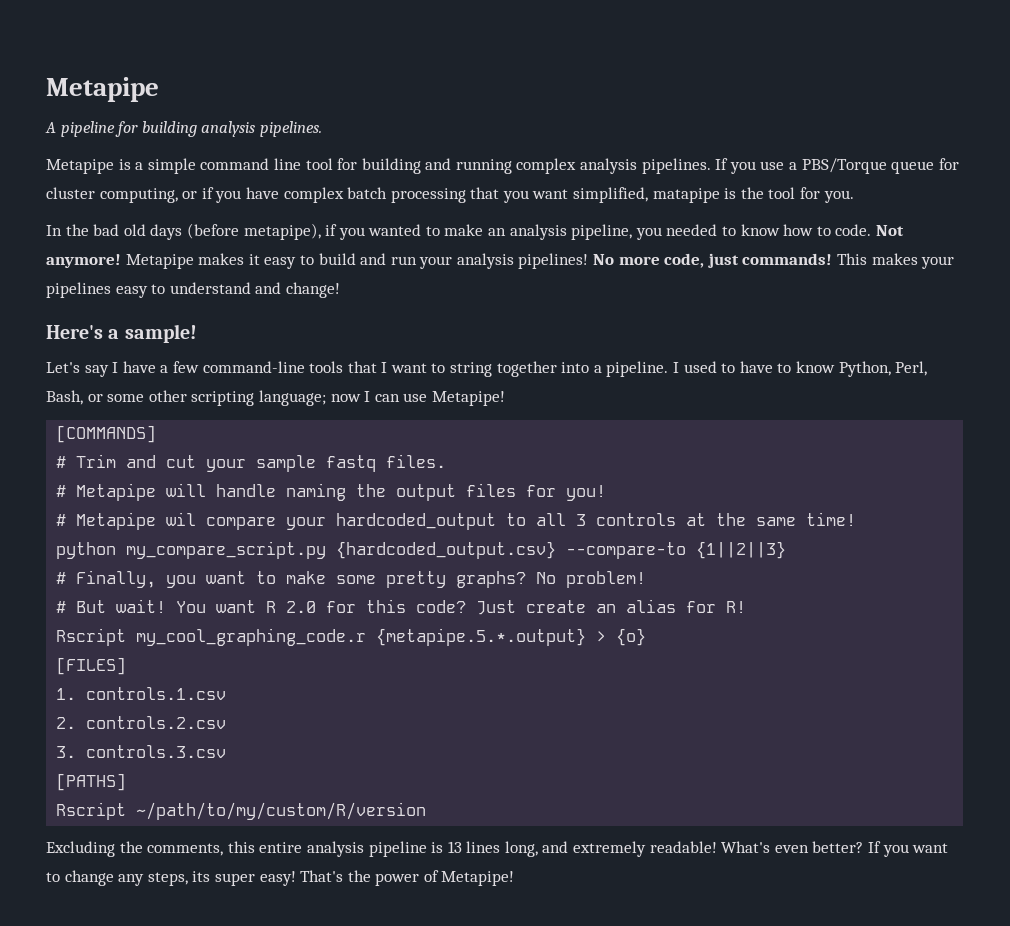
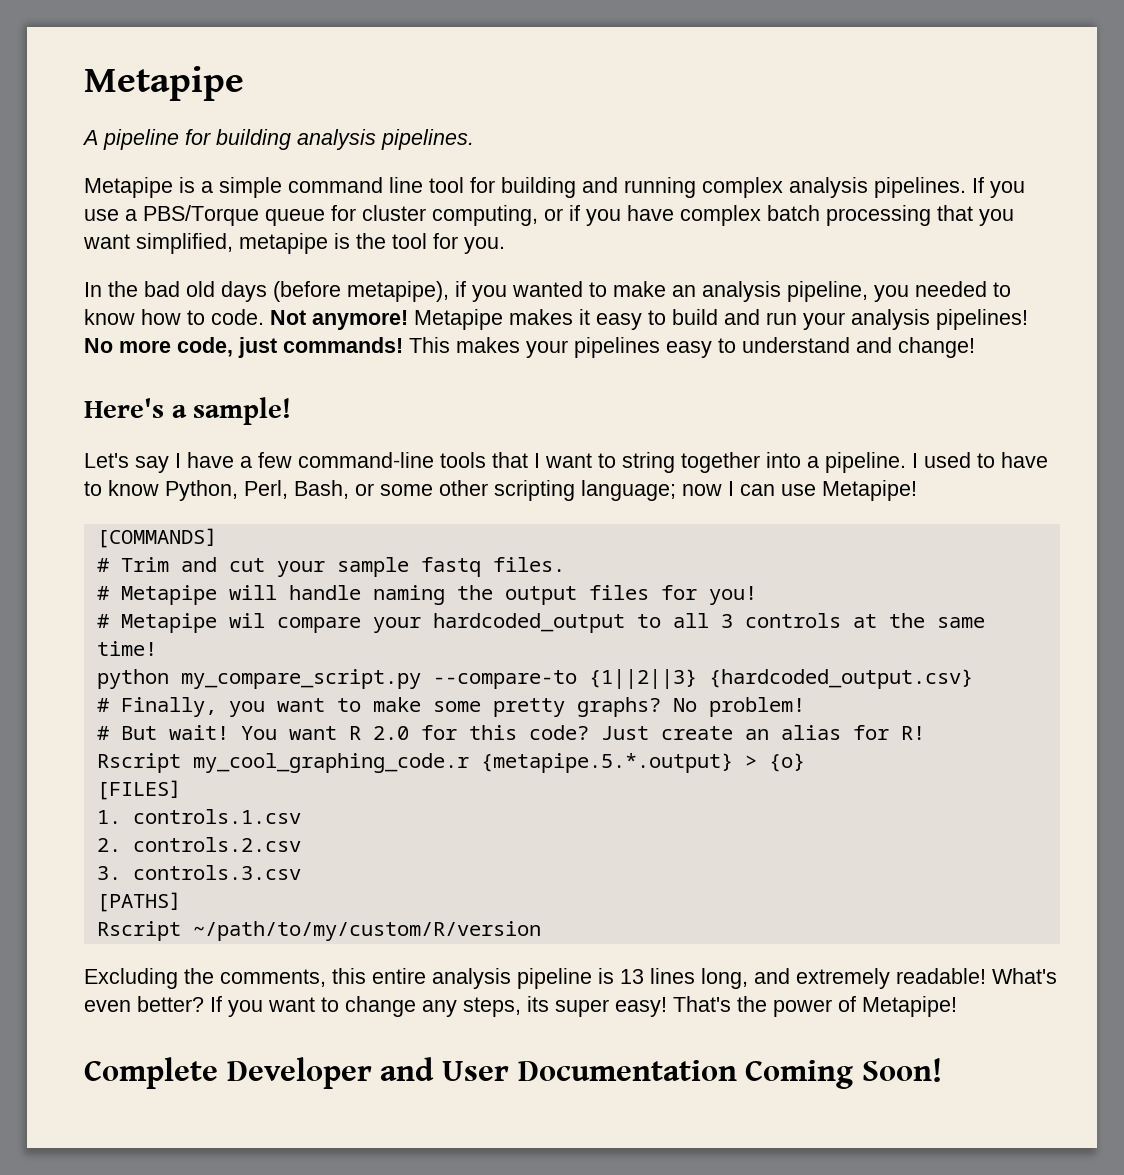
[652,188,720,203] matapipe -> [239,233,328,254] metapipe
[336,541,557,559] {hardcoded_output.csv} -> (421, 679) none
(787, 550) none -> [708,669,973,689] {hardcoded_output.csv}
(515, 878) none -> [84,1057,942,1089] // Complete Developer and User Documentation Coming Soon!

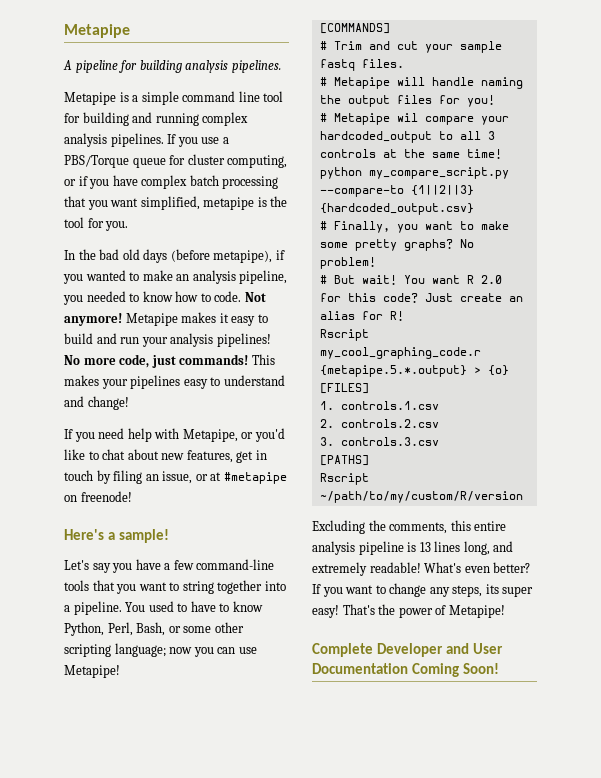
(975, 347) none -> [64,428,285,442] [64,449,267,463] [64,470,287,484] [64,491,132,502] // If you need help with Metapipe, or you'd like to chat about new features, get in touch by filing an issue, or at #metapipe on freenode!
[175,453,181,468] I -> [112,563,133,573] you
[534,453,540,468] I -> [116,584,137,594] you
[912,453,918,468] I -> [125,602,146,612] You
[728,481,734,496] I -> [193,647,214,657] you

